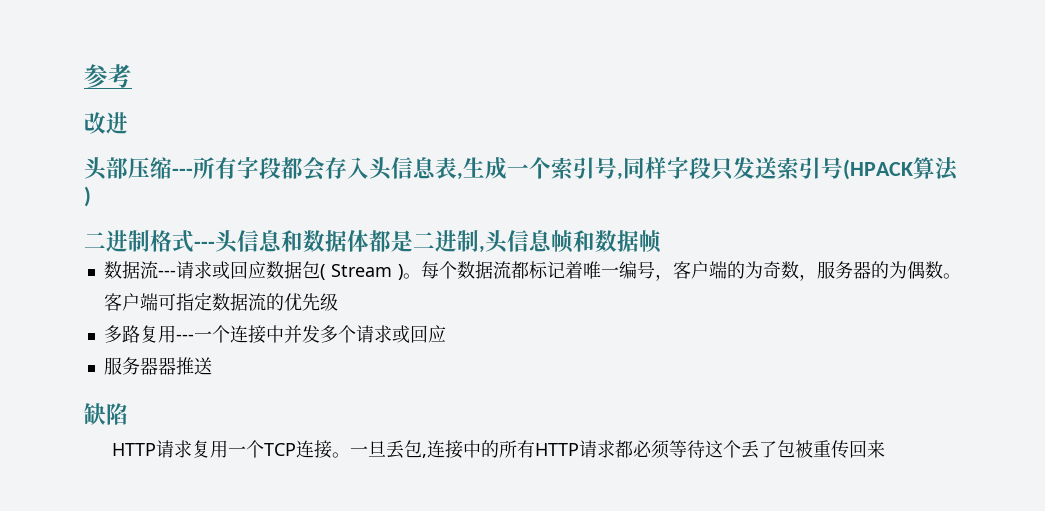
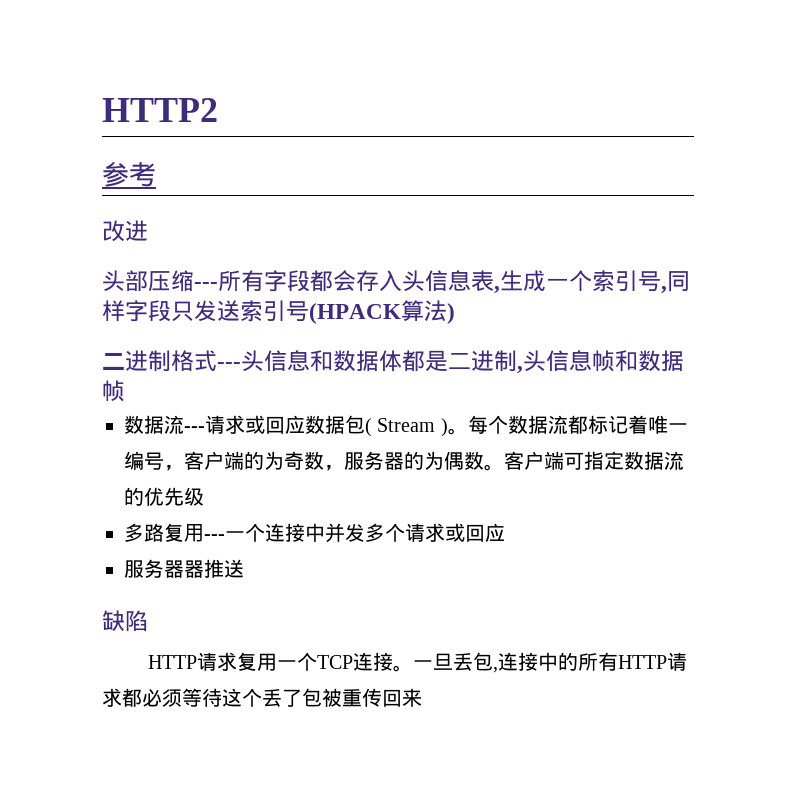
(84, 76) none -> [102,98,218,122] HTTP2 //

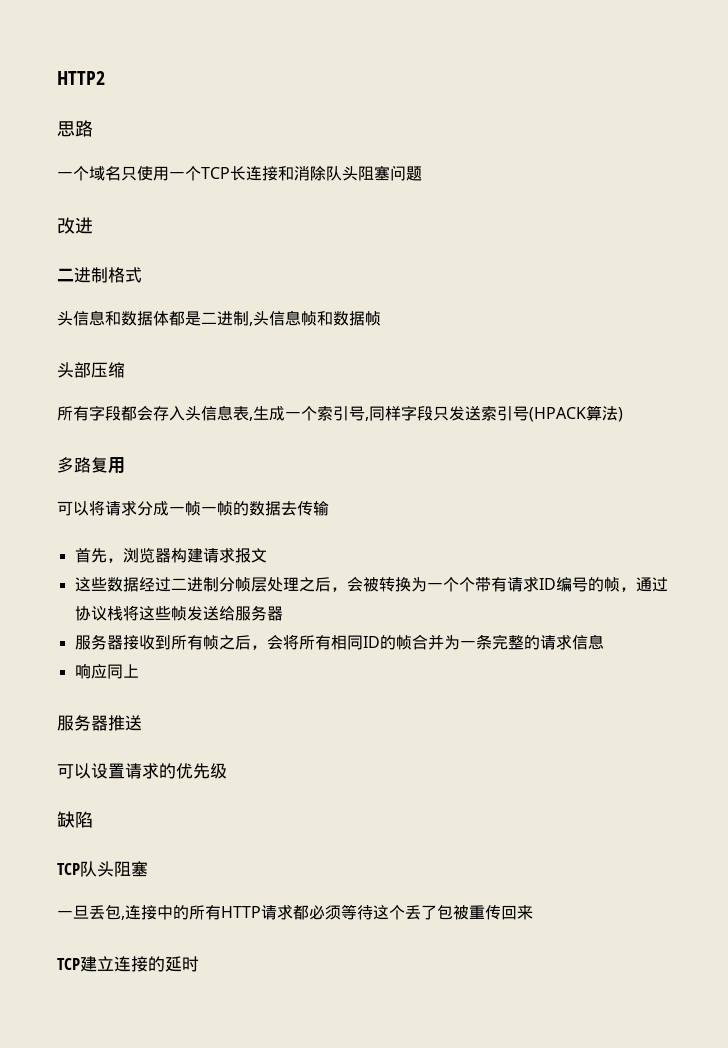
[102,162,156,187] [102,220,148,242] 参考 // 改进 -> [57,120,93,137] [57,165,422,181] [57,217,93,234] [57,267,142,283] [57,310,381,326] 思路 // 一个域名只使用一个TCP长连接和消除队头阻塞问题 // 改进 // ⼆进制格式 // 头信息和数据体都是二进制,头信息帧和数据帧
[194,282,218,289] --- -> (125, 370) //
[102,350,684,374] [102,380,125,402] [124,415,688,437] [124,451,684,471] [124,487,204,506] [124,523,505,543] [124,559,244,578] [102,610,148,632] [148,652,414,672] ⼆进制格式---头信息和数据体都是二进制,头信息帧和数据帧 // 数据流---请求或回应数据包( Stream )。每个数据流都标记着唯一编号，客户端的为奇数，服务器的为偶数。客户端可指定数据流的优先级 // 多路复⽤---一个连接中并发多个请求或回应 // 服务器器推送 // 缺陷 // HTTP请求复用一个TCP连接。 -> [57,457,125,474] [57,500,329,516] [74,547,267,563] [74,576,668,592] [74,605,283,621] [74,634,604,650] [74,663,139,679] [57,715,142,731] [57,763,227,779] [57,811,93,828] [57,861,148,877] 多路复⽤ // 可以将请求分成一帧一帧的数据去传输 // 首先，浏览器构建请求报文 // 这些数据经过二进制分帧层处理之后，会被转换为一个个带有请求ID编号的帧，通过协议栈将这些帧发送给服务器 // 服务器接收到所有帧之后，会将所有相同ID的帧合并为一条完整的请求信息 // 响应同上 // 服务器推送 // 可以设置请求的优先级 // 缺陷 // TCP队头阻塞 //
(422, 697) none -> [57,956,199,972] // TCP建立连接的延时

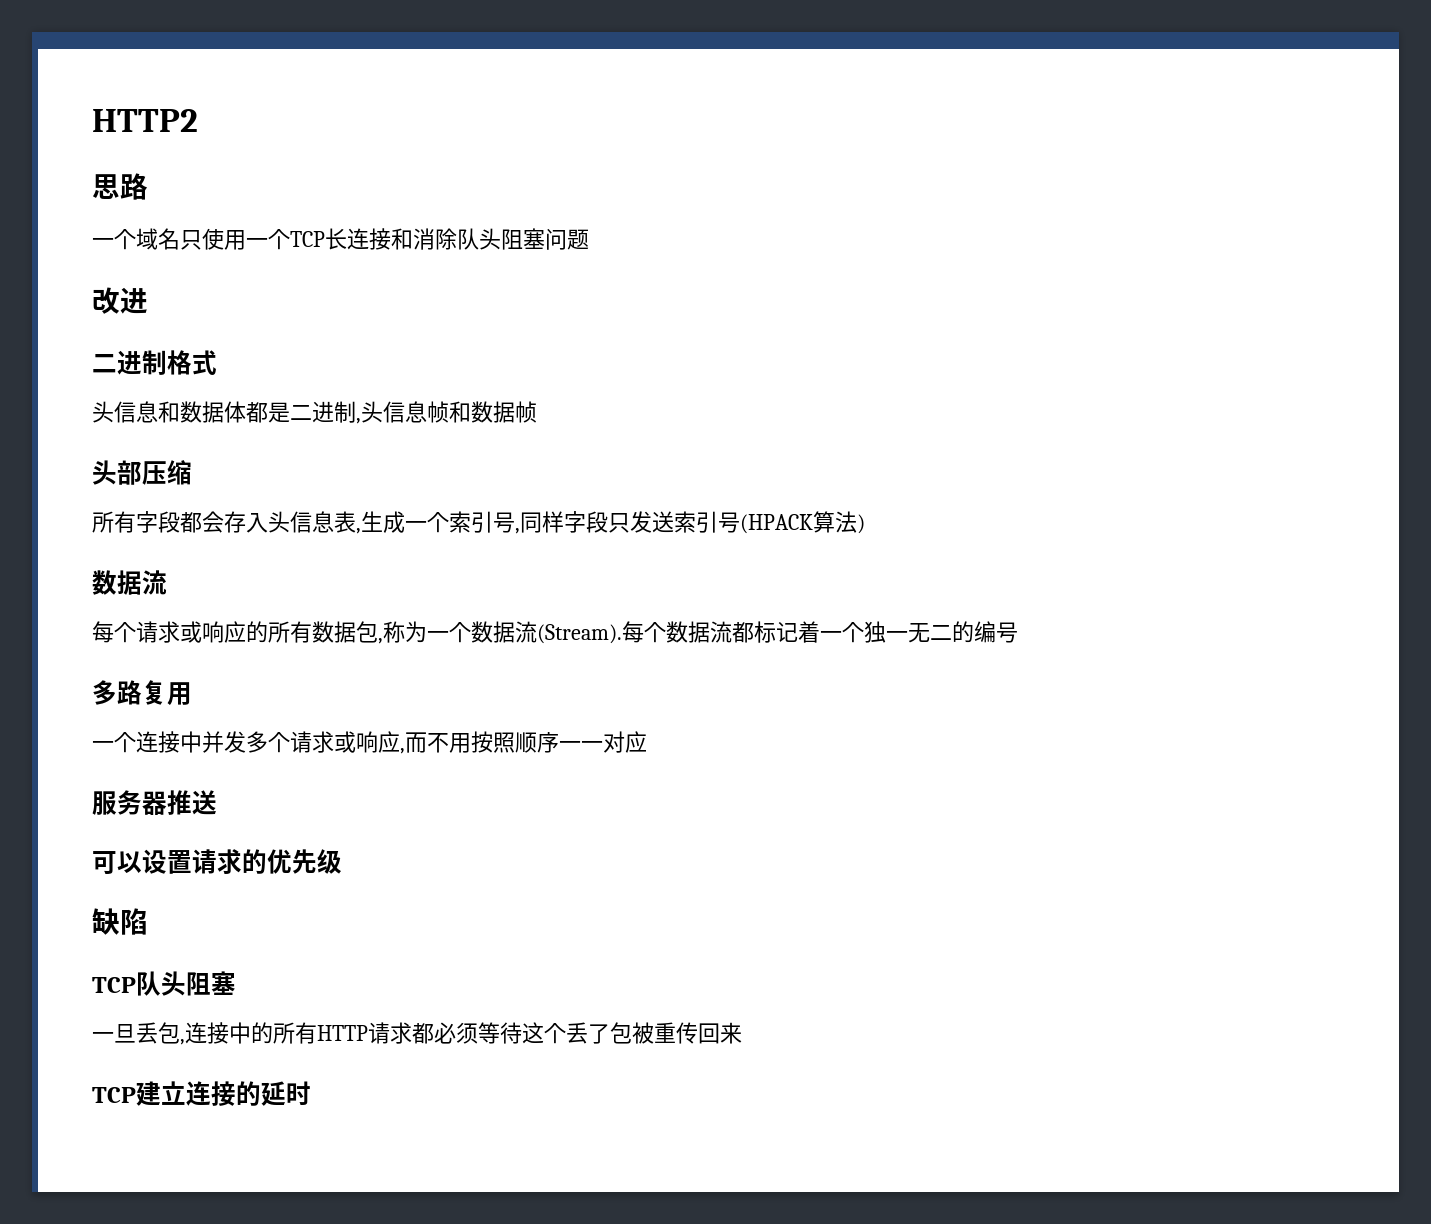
[57,457,125,474] [57,500,329,516] [74,547,267,563] [74,576,668,592] [74,605,283,621] [74,634,604,650] [74,663,139,679] 多路复⽤ // 可以将请求分成一帧一帧的数据去传输 // 首先，浏览器构建请求报文 // 这些数据经过二进制分帧层处理之后，会被转换为一个个带有请求ID编号的帧，通过协议栈将这些帧发送给服务器 // 服务器接收到所有帧之后，会将所有相同ID的帧合并为一条完整的请求信息 // 响应同上 -> [92,570,167,595] [92,621,1018,644] [92,680,192,705] [92,731,647,754] 数据流 // 每个请求或响应的所有数据包,称为一个数据流(Stream).每个数据流都标记着一个独一⽆二的编号 // 多路复⽤ // 一个连接中并发多个请求或响应,而不用按照顺序⼀一对应

